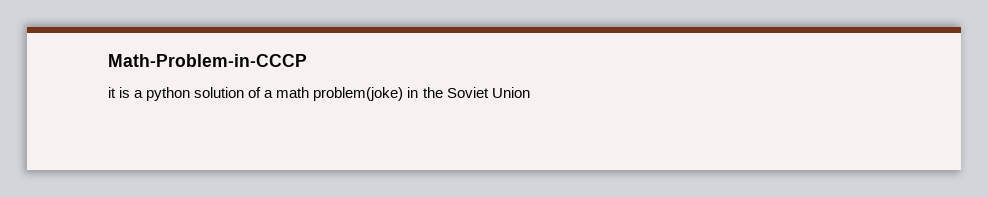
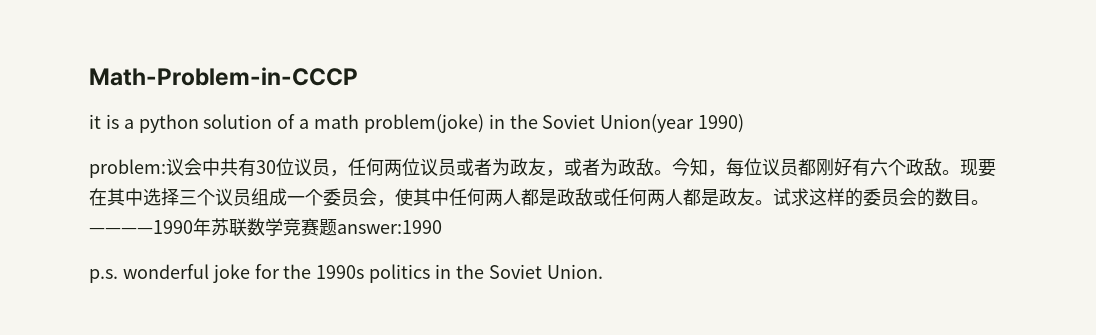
[491,87,530,98] Union -> [600,114,745,133] [89,158,996,178] [89,188,989,207] [89,218,442,236] [89,264,603,283] Union(year 1990) // problem:议会中共有30位议员，任何两位议员或者为政友，或者为政敌。今知，每位议员都刚好有六个政敌。现要在其中选择三个议员组成一个委员会，使其中任何两人都是政敌或任何两人都是政友。试求这样的委员会的数目。————1990年苏联数学竞赛题answer:1990 // p.s. wonderful joke for the 1990s politics in the Soviet Union.

